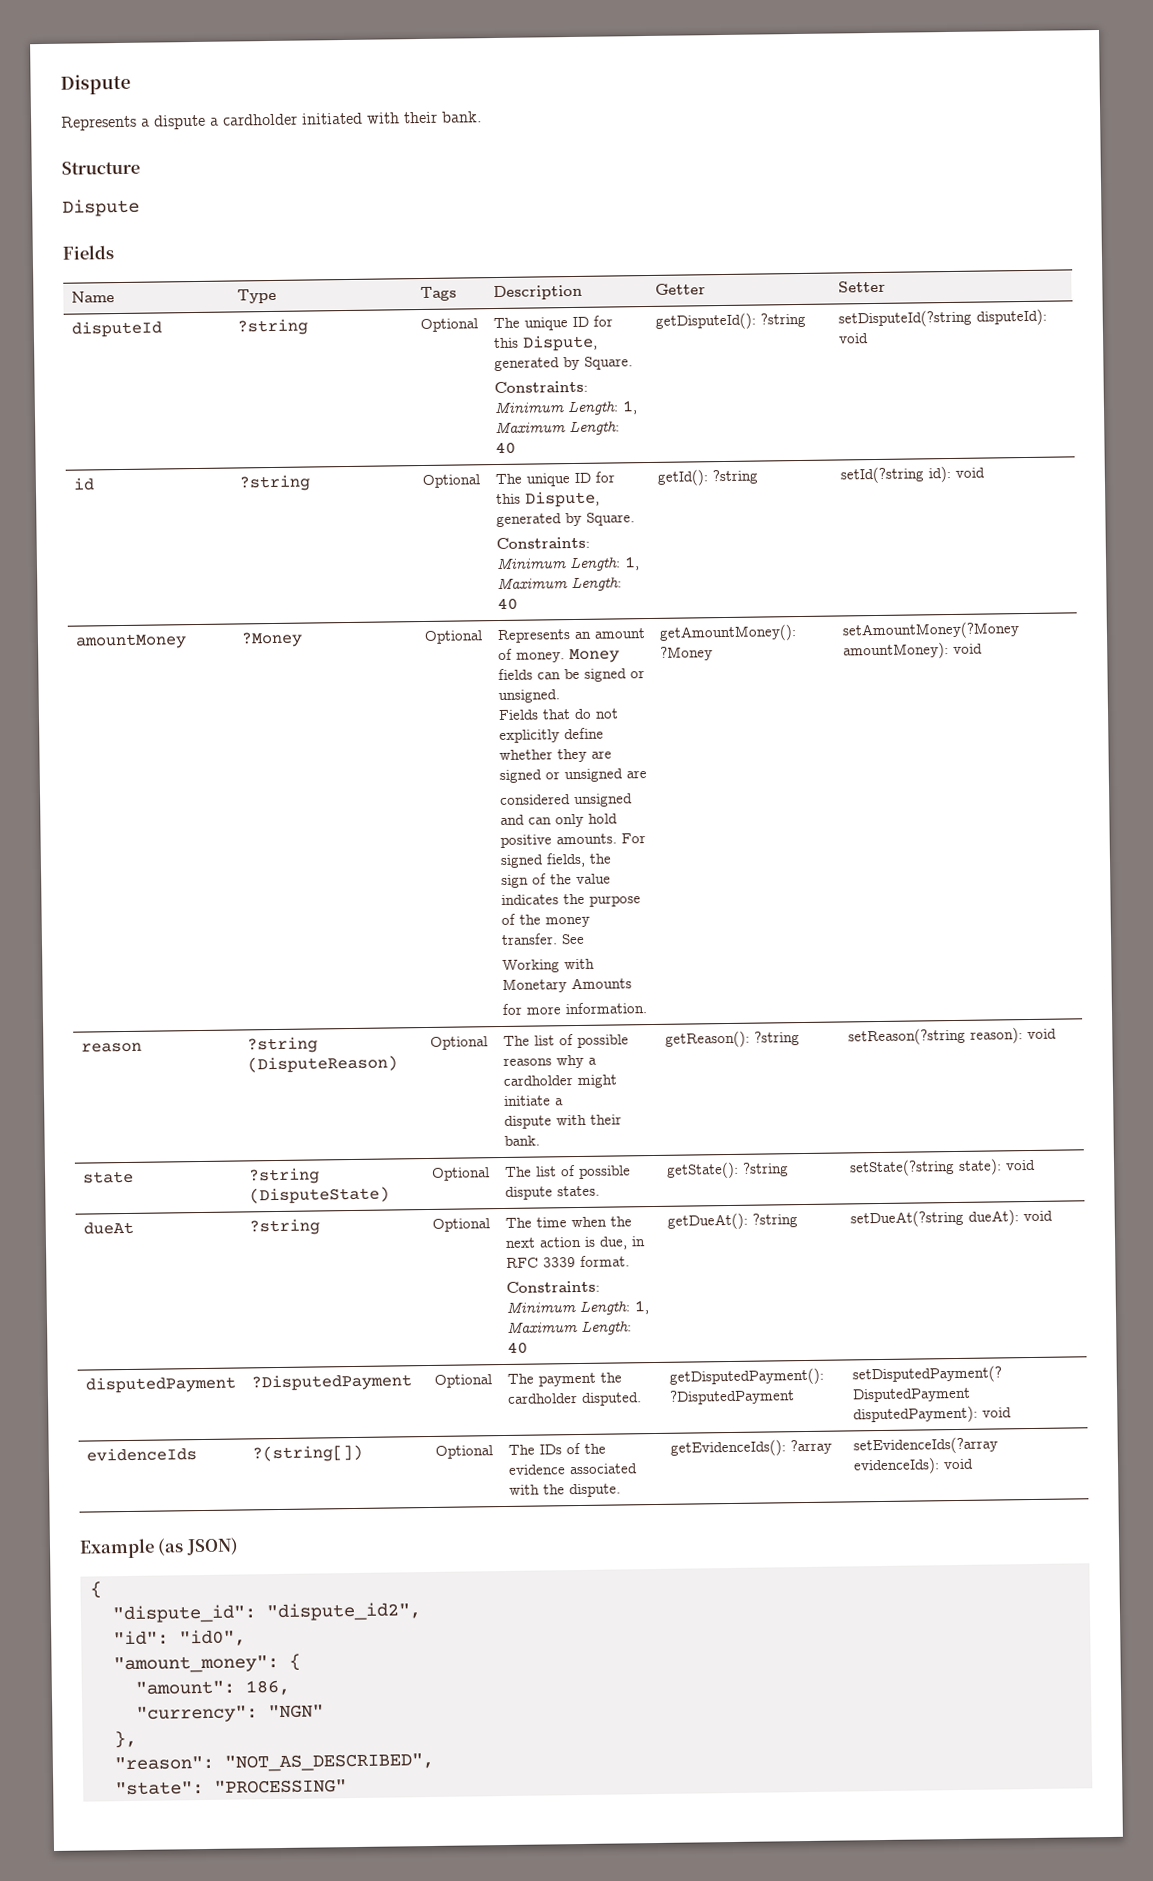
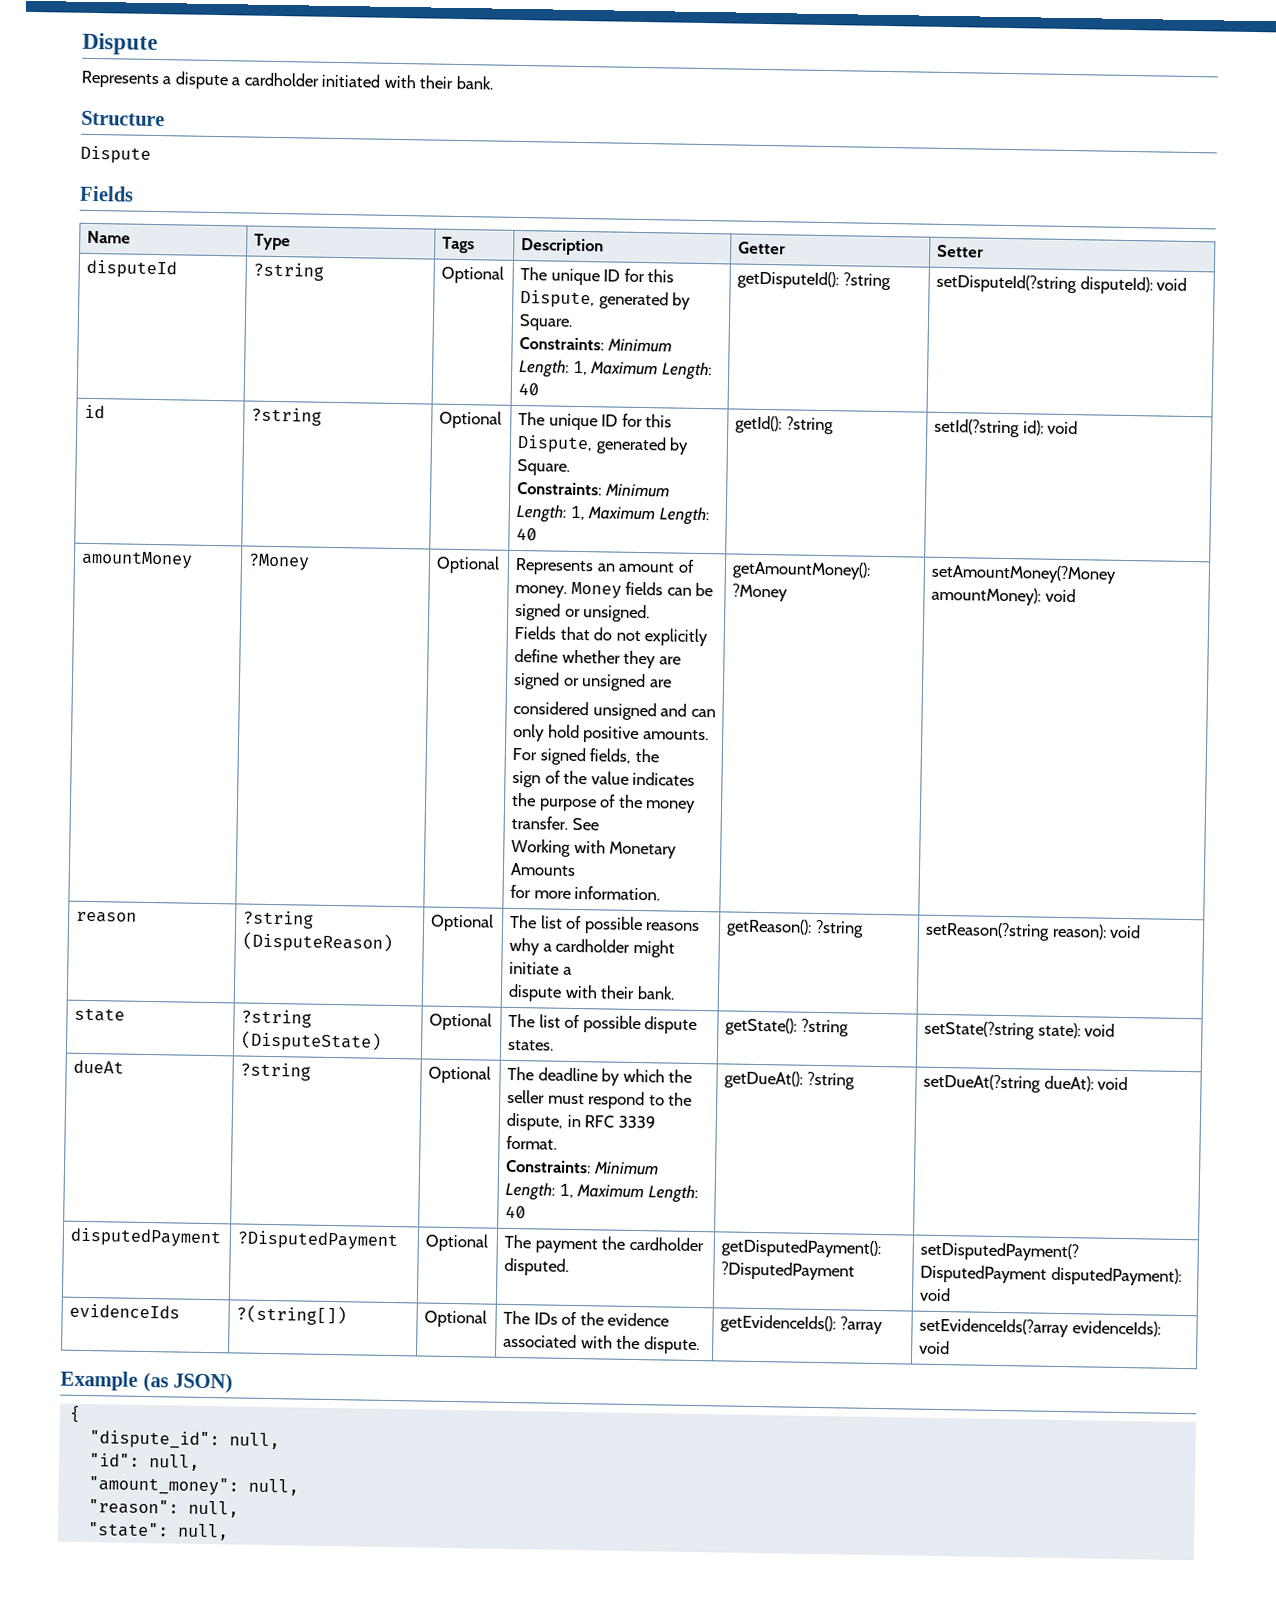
[535,1216,632,1228] [504,1236,628,1250] time when the next action is due, -> [537,1067,692,1086] [507,1089,692,1110] [506,1112,564,1131] deadline by which the seller must respond to the dispute,
[265,1602,421,1622] "dispute_id2", -> [228,1432,280,1450] null,
[178,1629,246,1647] "id0", -> [148,1454,200,1471] null,
[288,1653,301,1671] [134,1679,290,1696] [135,1704,324,1723] [113,1730,137,1749] { // "amount": 186, // "currency": "NGN" // }, -> [247,1478,299,1496] null,
[223,1752,434,1772] "NOT_AS_DESCRIBED", -> [187,1500,239,1518] null,
[213,1779,347,1794] "PROCESSING" -> [176,1523,229,1541] null,

